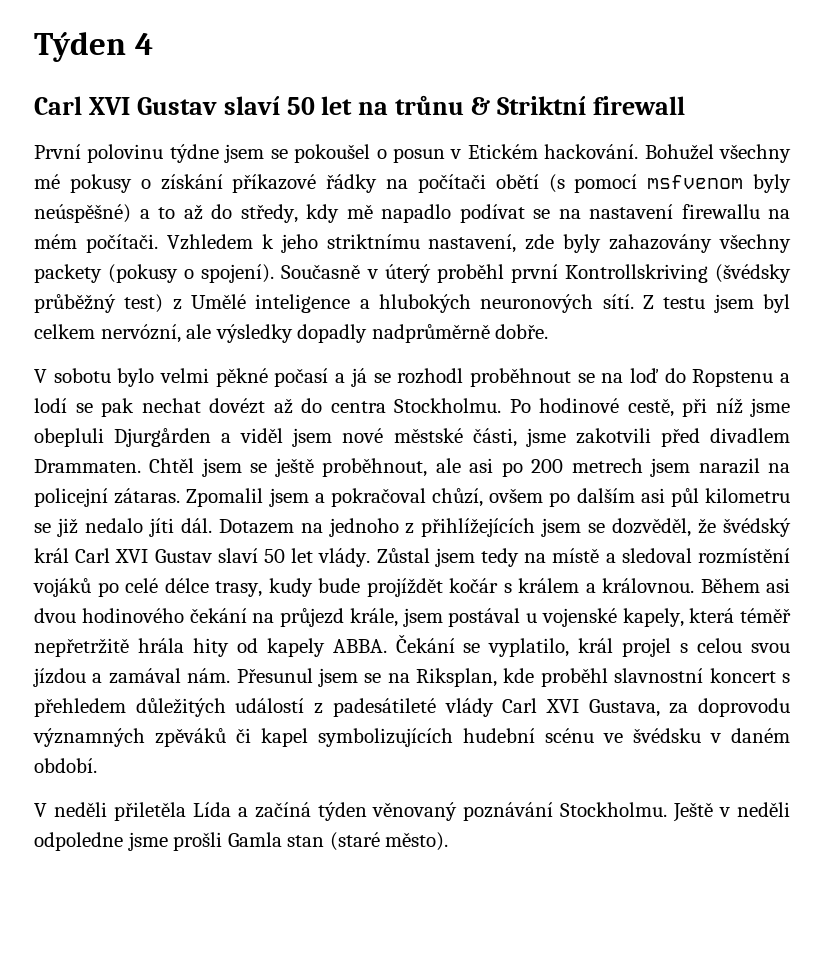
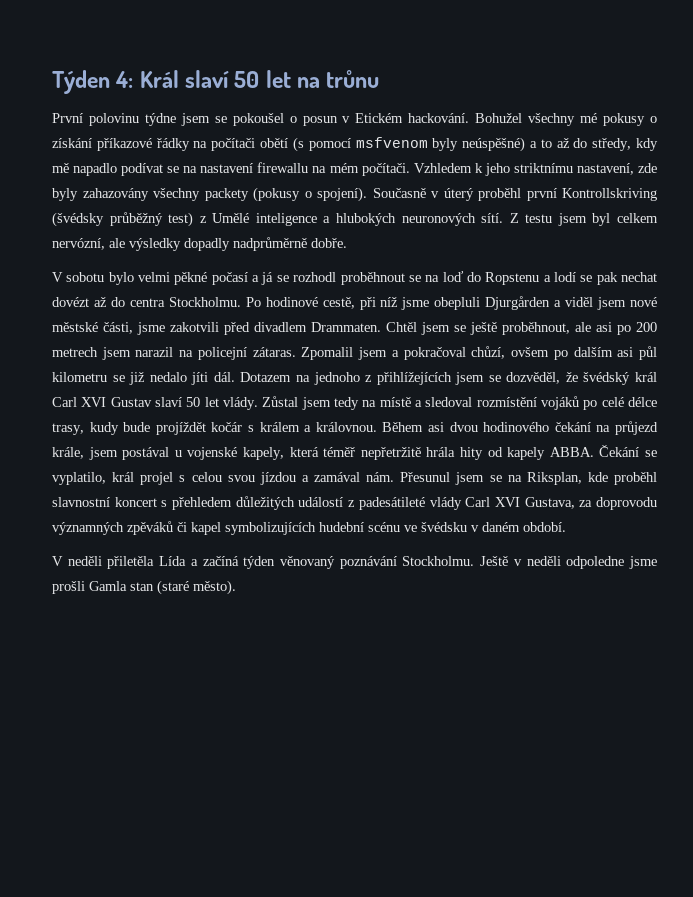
[134,33,153,55] [34,96,217,115] 4 // Carl XVI Gustav -> [115,70,179,88] 4: Král
[471,96,685,115] & Striktní firewall -> (380, 79) none

